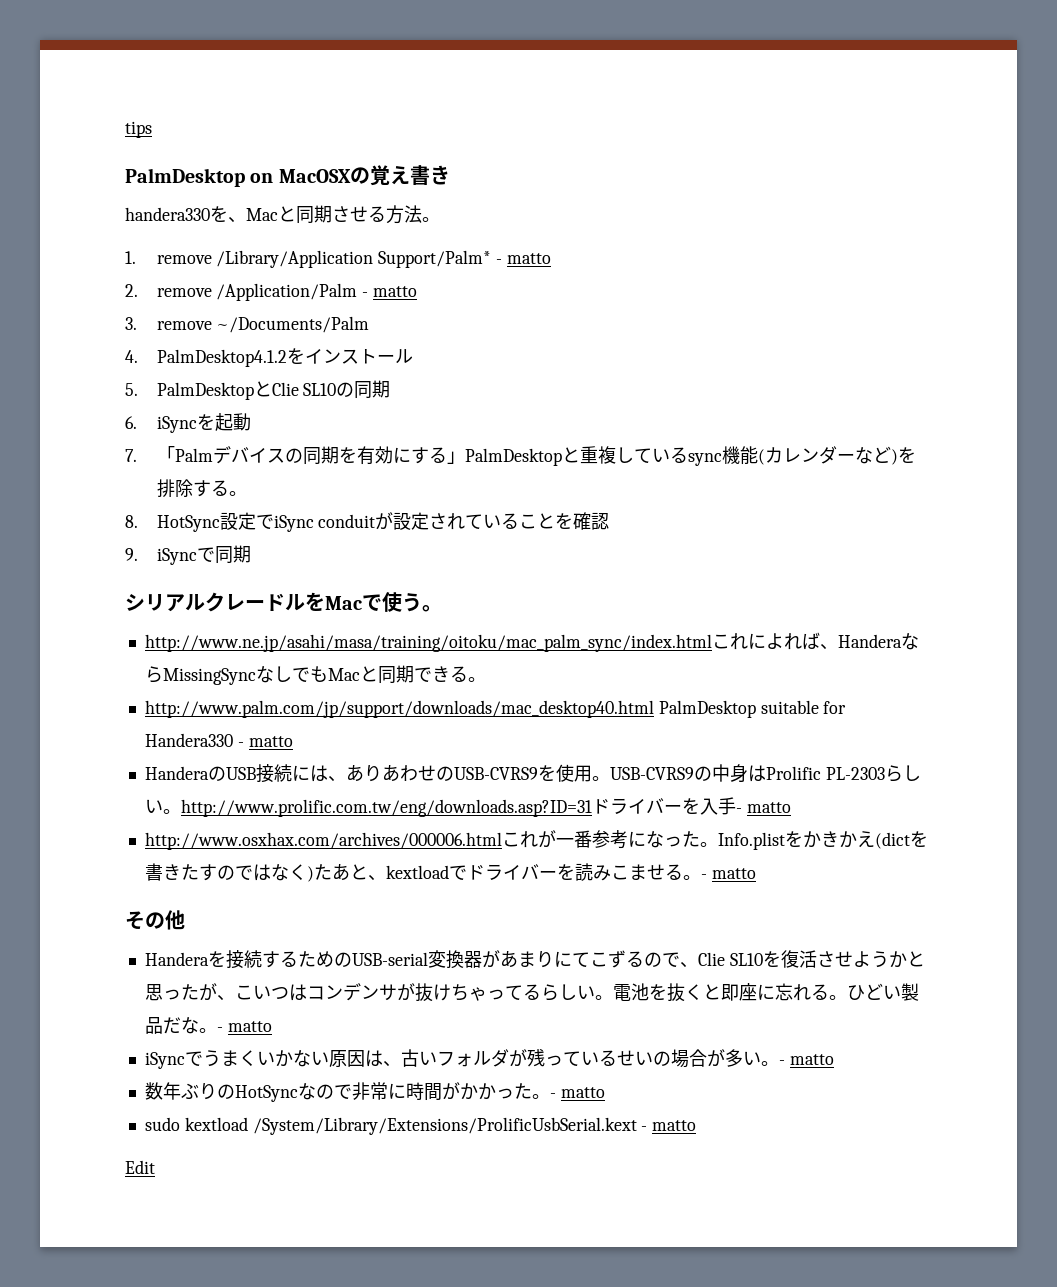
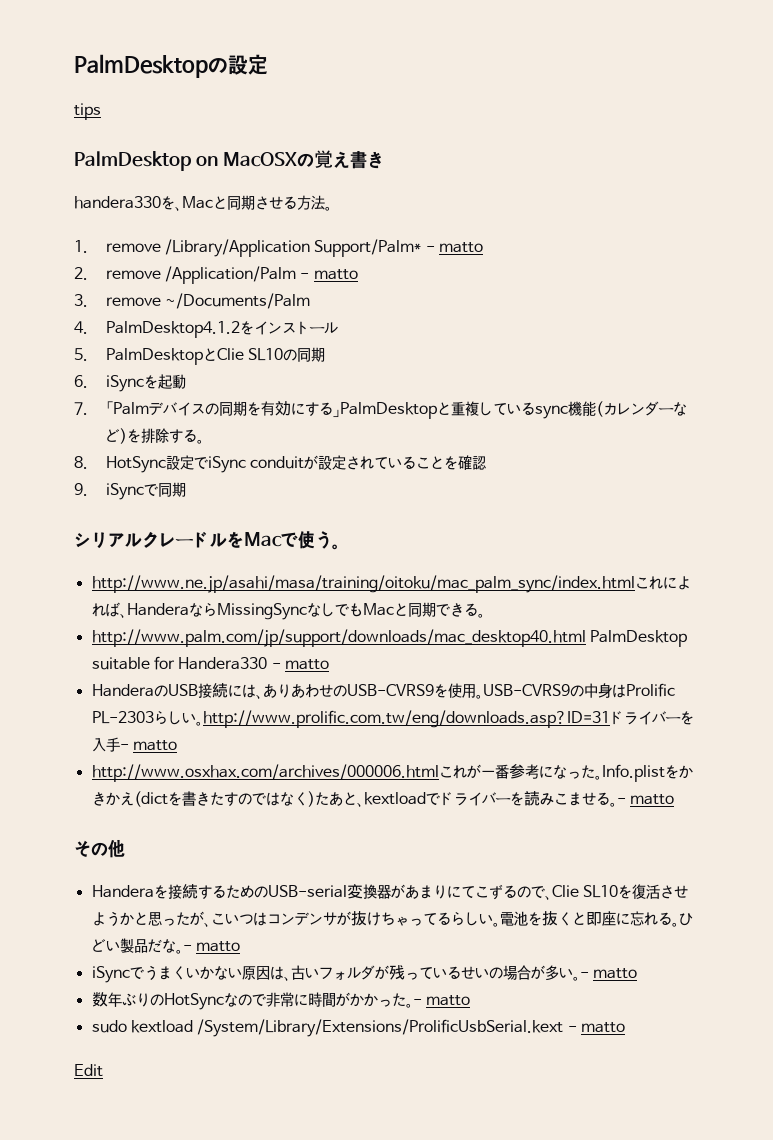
(125, 129) none -> [74,54,268,78] PalmDesktopの設定 //

